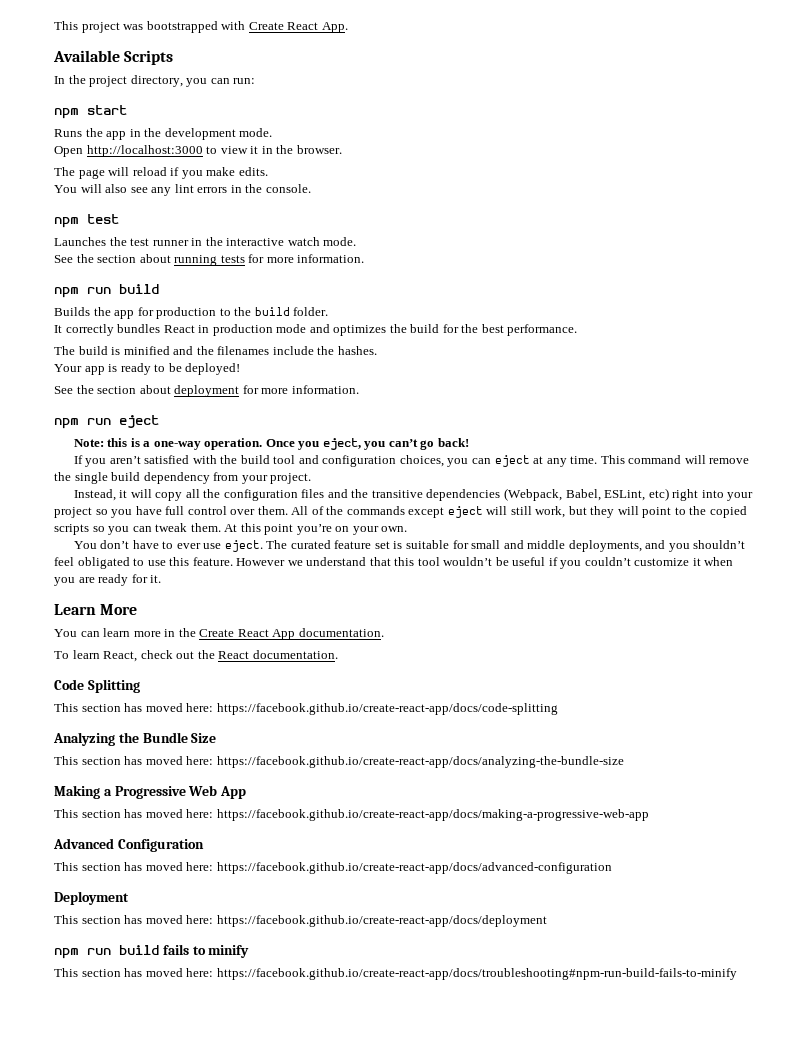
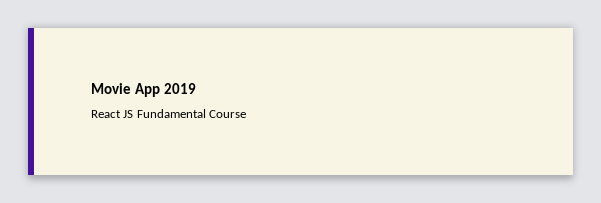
[54,21,348,33] [53,50,174,65] [54,75,256,87] [54,105,127,119] [54,128,273,140] [54,145,342,157] [54,167,268,179] [54,184,311,196] [54,214,119,228] [54,237,357,246] [54,254,365,266] [54,284,159,298] [54,307,329,319] [54,324,578,336] [54,346,377,355] [54,363,241,375] [54,385,359,397] [54,415,159,429] [73,438,469,450] [73,455,750,467] [54,472,312,484] [73,488,754,501] [54,506,747,518] [54,523,408,535] [73,540,746,552] [54,557,734,569] [54,574,162,586] [54,604,138,615] [54,628,384,640] [54,650,338,662] [54,679,140,693] [54,703,558,715] [53,732,217,746] [54,756,624,768] [54,785,247,799] [54,809,649,821] [53,838,204,852] [54,862,612,874] [54,891,129,905] [54,915,547,927] [54,944,250,959] [54,968,737,980] This project was bootstrapped with Create React App. // Available Scripts // In the project directory, you can run: // npm start // Runs the app in the development mode. // Open http://localhost:3000 to view it in the browser. // The page will reload if you make edits. // You will also see any lint errors in the console. // npm test // Launches the test runner in the interactive watch mode. // See the section about running tests for more information. // npm run build // Builds the app for production to the build folder. // It correctly bundles React in production mode and optimizes the build for the best performance. // The build is minified and the filenames include the hashes. // Your app is ready to be deployed! // See the section about deployment for more information. // npm run eject // Note: this is a one-way operation. Once you eject, you can’t go back! // If you aren’t satisfied with the build tool and configuration choices, you can eject at any time. This command will remove the single build dependency from your project. // Instead, it will copy all the configuration files and the transitive dependencies (Webpack, Babel, ESLint, etc) right into your project so you have full control over them. All of the commands except eject will still work, but they will point to the copied scripts so you can tweak them. At this point you’re on your own. // You don’t have to ever use eject. The curated feature set is suitable for small and middle deployments, and you shouldn’t feel obligated to use this feature. However we understand that this tool wouldn’t be useful if you couldn’t customize it when you are ready for it. // Learn More // You can learn more in the Create React App documentation. // To learn React, check out the React documentation. // Code Splitting // This section has moved here: https://facebook.github.io/create-react-app/docs/code-splitting // Analyzing the Bundle Size // This section has moved here: https://facebook.github.io/create-react-app/docs/analyzing-the-bundle-size // Making a Progressive Web App // This section has moved here: https://facebook.github.io/create-react-app/docs/making-a-progressive-web-app // Advanced Configuration // This section has moved here: https://facebook.github.io/create-react-app/docs/advanced-configuration // Deployment // This section has moved here: https://facebook.github.io/create-react-app/docs/deployment // npm run build fails to minify // This section has moved here: https://facebook.github.io/create-react-app/docs/troubleshooting#npm-run-build-fails-to-minify -> [91,83,196,97] [91,109,247,118] Movie App 2019 // React JS Fundamental Course

